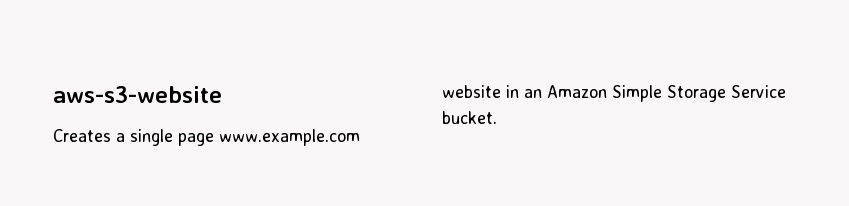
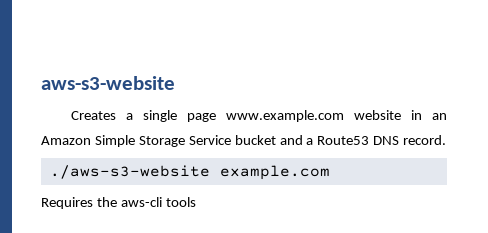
[442,111,497,124] bucket. -> [234,135,447,145] [49,165,330,180] [41,197,196,209] bucket and a Route53 DNS record. // ./aws-s3-website example.com // Requires the aws-cli tools

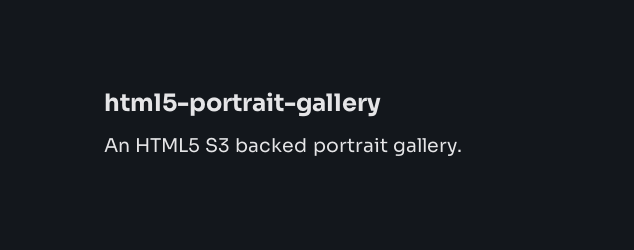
[41,76,175,90] [70,110,447,122] [41,135,447,147] [49,165,330,180] [41,197,196,209] aws-s3-website // Creates a single page www.example.com website in an Amazon Simple Storage Service bucket and a Route53 DNS record. // ./aws-s3-website example.com // Requires the aws-cli tools -> [104,92,381,117] [104,137,462,156] html5-portrait-gallery // An HTML5 S3 backed portrait gallery.

